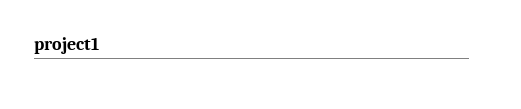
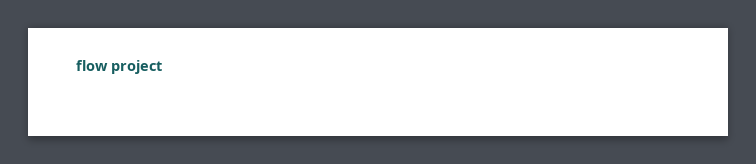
[34,37,99,54] project1 -> [76,60,162,74] flow project

